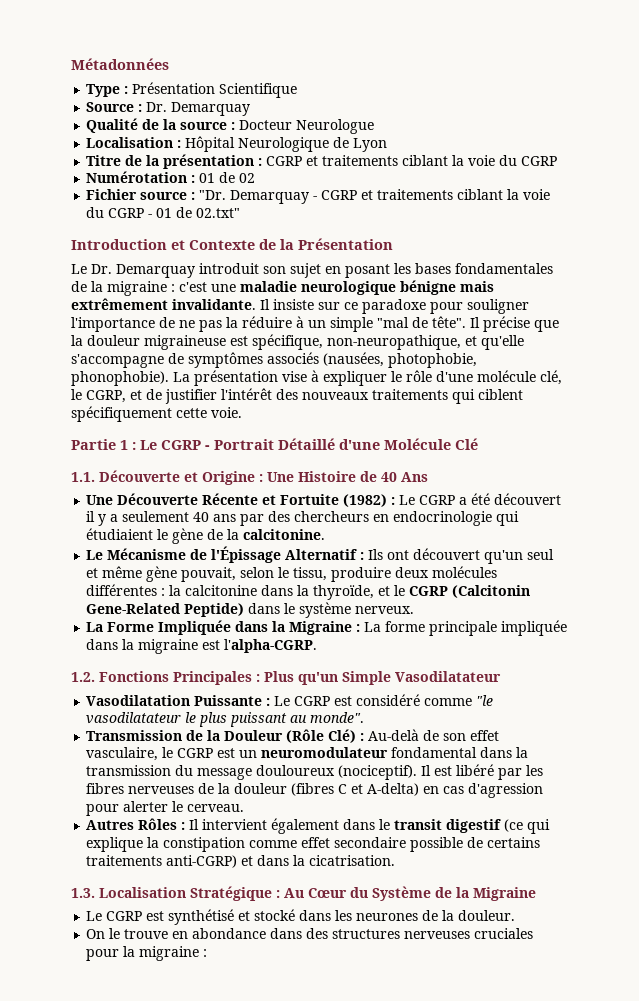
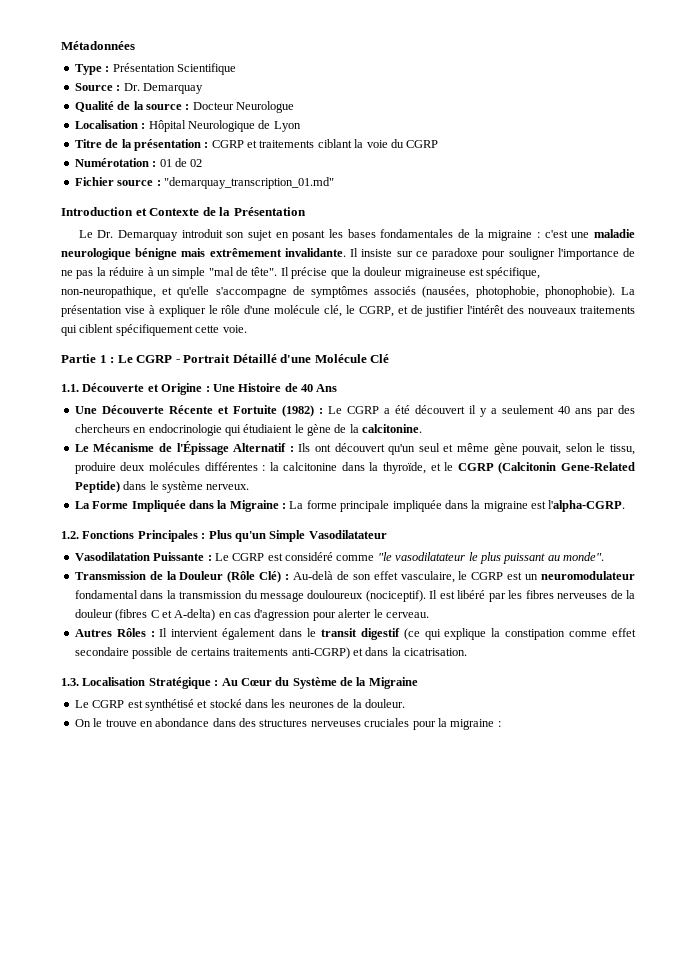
[199,189,551,204] [86,207,241,218] "Dr. Demarquay - CGRP et traitements ciblant la voie du CGRP - 01 de 02.txt" -> [163,177,334,189] "demarquay_transcription_01.md"

